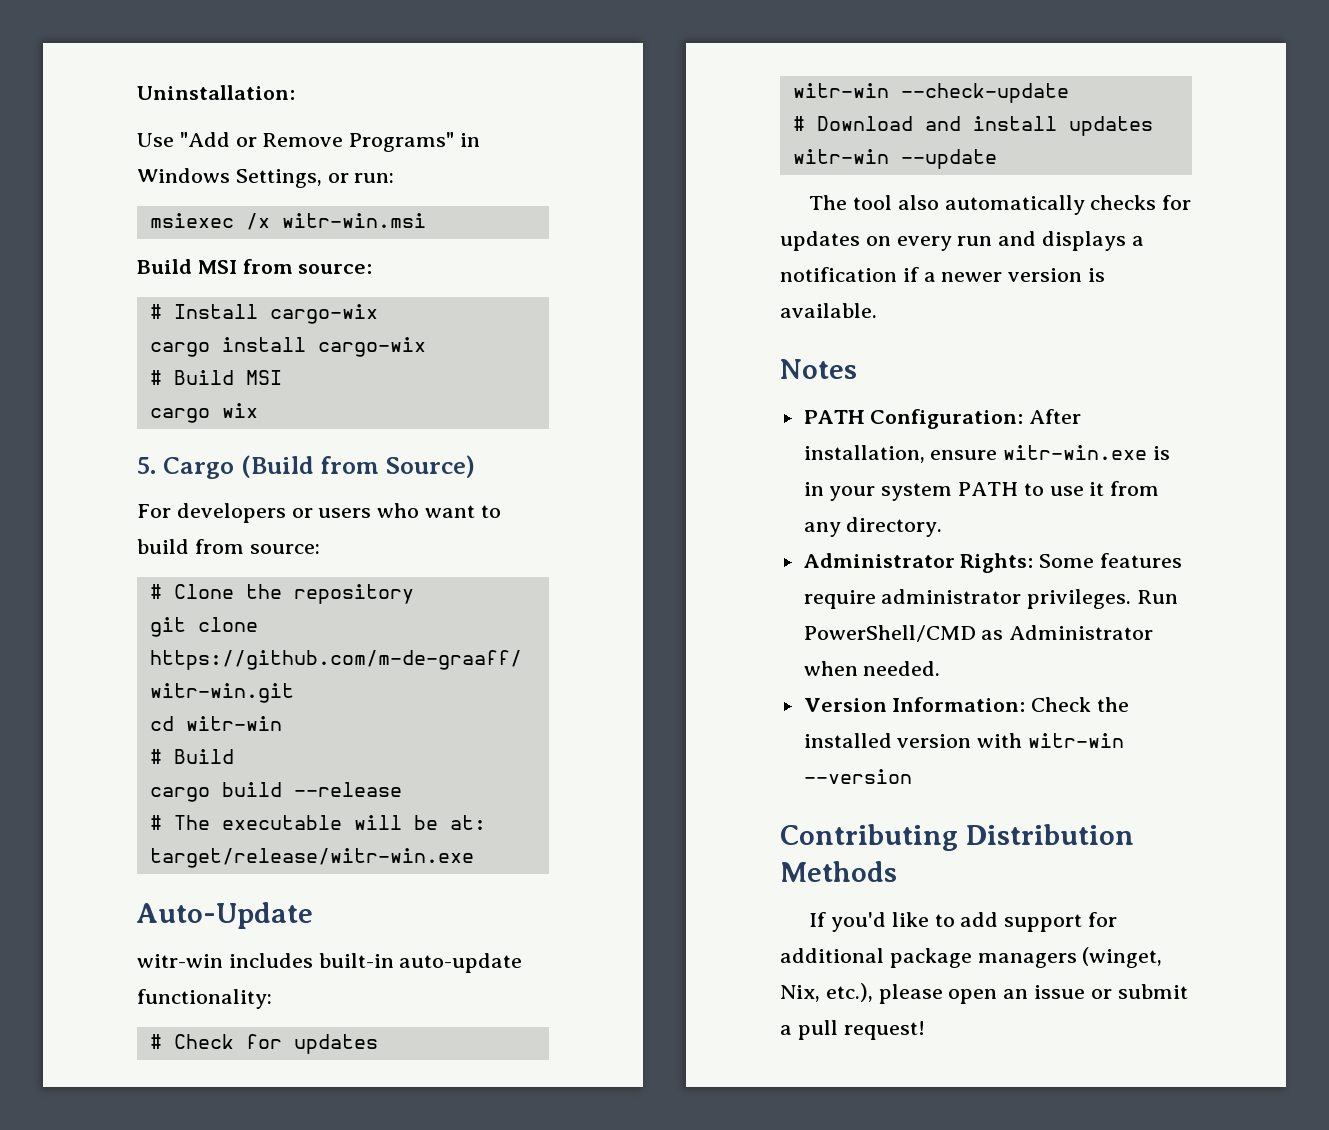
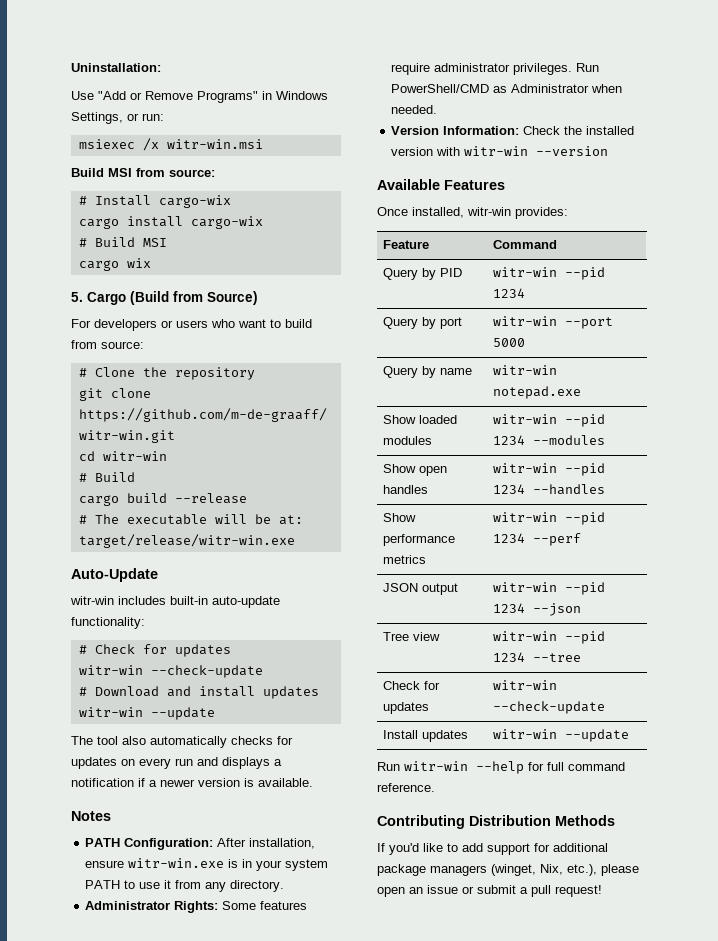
(912, 776) none -> [377,179,505,190] [377,207,568,219] [383,240,430,249] [493,240,558,249] [383,268,463,280] [493,267,606,280] [493,288,526,298] [383,317,463,329] [493,316,614,329] [493,338,526,347] [383,366,473,378] [493,365,558,375] [493,386,582,399] [383,415,458,424] [383,436,433,445] [493,414,606,427] [493,435,606,445] [383,464,448,476] [383,485,429,494] [493,463,606,476] [493,484,606,495] [383,513,417,522] [383,534,456,546] [383,555,427,564] [493,512,606,525] [493,533,582,546] [383,583,459,595] [493,582,606,595] [493,603,582,616] [383,632,441,641] [493,631,606,644] [493,652,582,662] [383,681,441,690] [383,702,430,714] [493,680,558,690] [493,701,606,714] [383,730,469,742] [493,729,630,742] [377,761,625,774] [377,783,435,792] // Available Features // Once installed, witr-win provides: // Feature | Command // Query by PID | witr-win --pid 1234 // Query by port | witr-win --port 5000 // Query by name | witr-win notepad.exe // Show loaded modules | witr-win --pid 1234 --modules // Show open handles | witr-win --pid 1234 --handles // Show performance metrics | witr-win --pid 1234 --perf // JSON output | witr-win --pid 1234 --json // Tree view | witr-win --pid 1234 --tree // Check for updates | witr-win --check-update // Install updates | witr-win --update // Run witr-win --help for full command reference.

